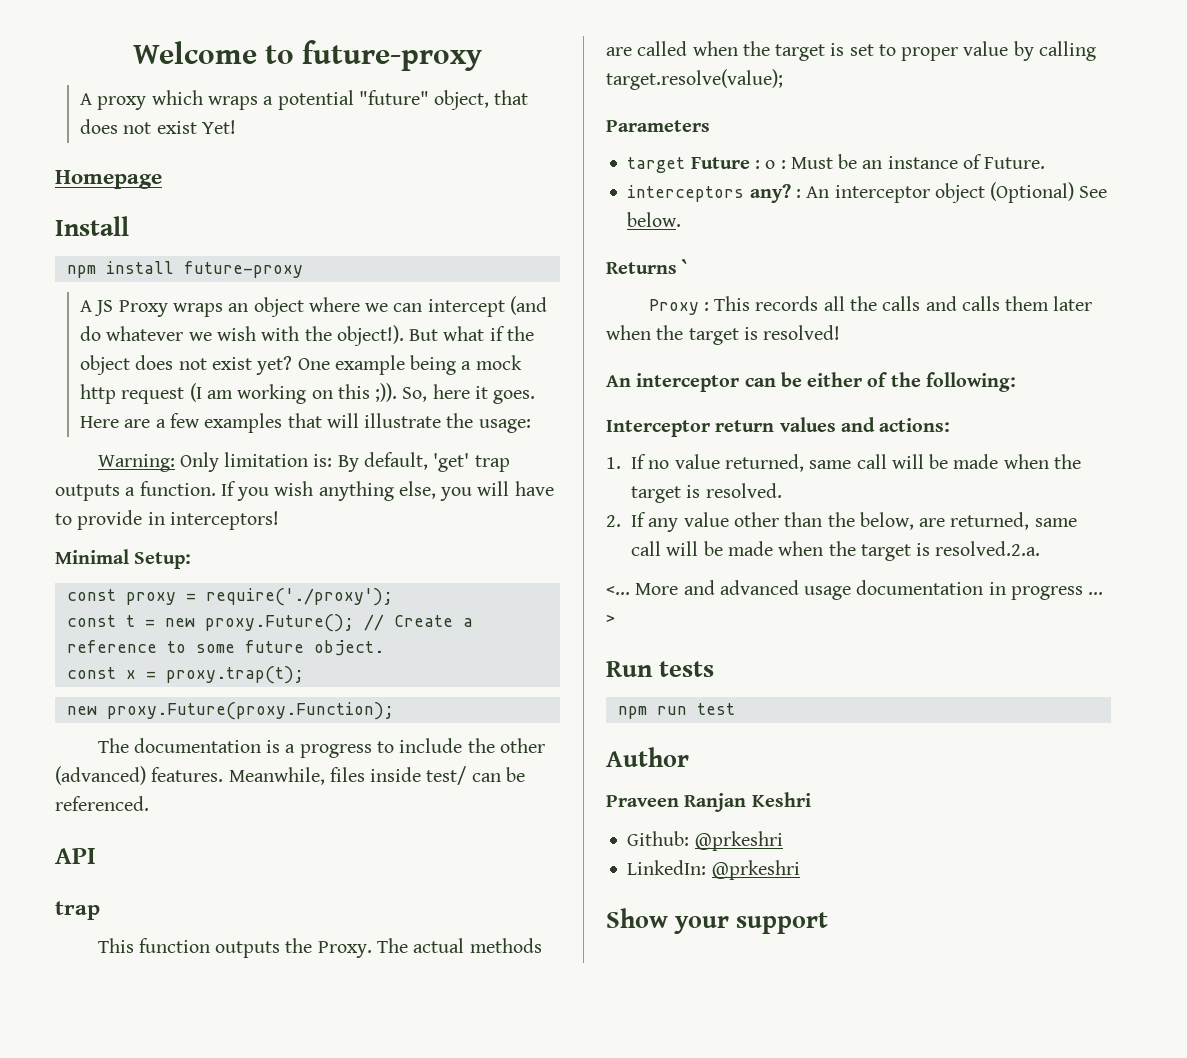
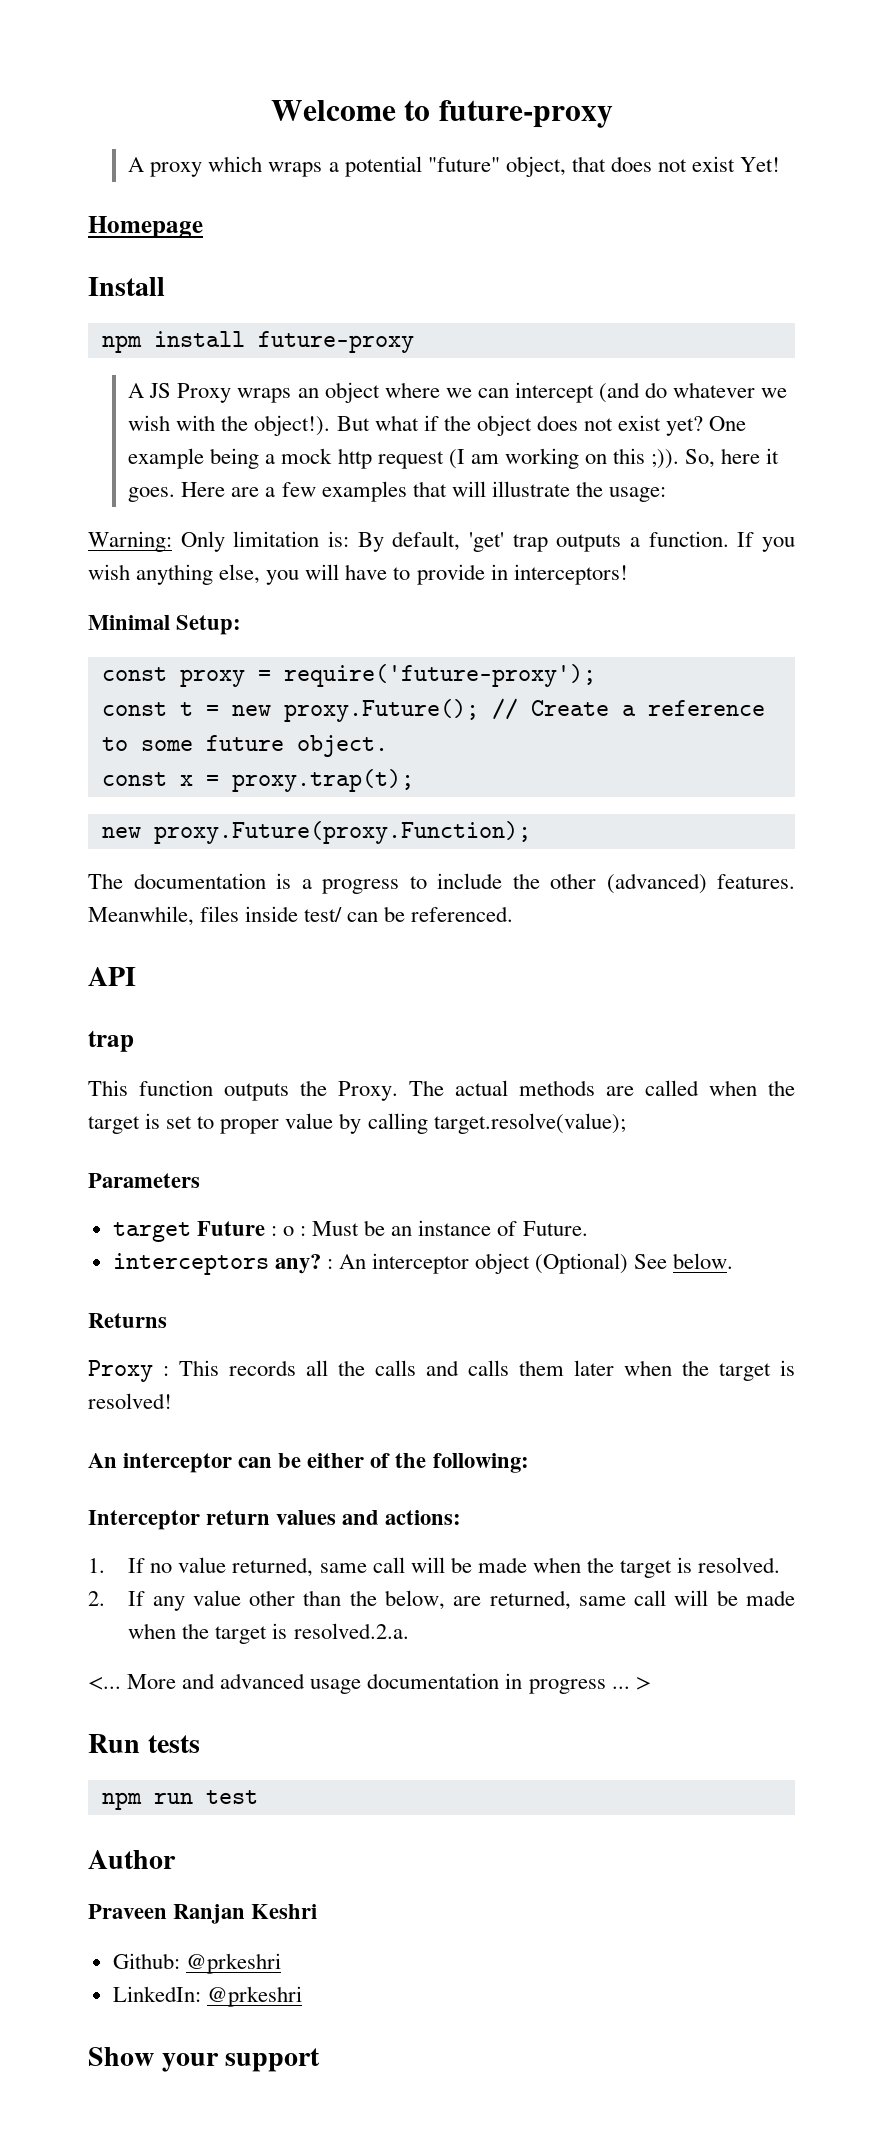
[205,588,393,606] require('./proxy'); -> [283,664,596,687] require('future-proxy');
[681,259,689,274] ` -> (167, 1320) none

